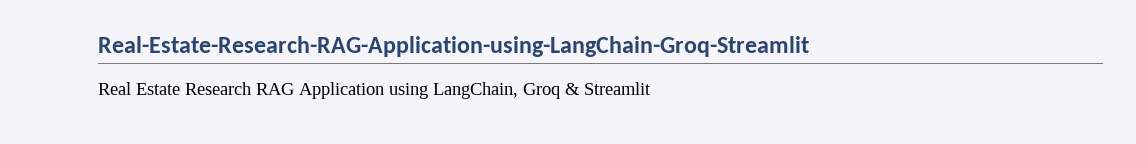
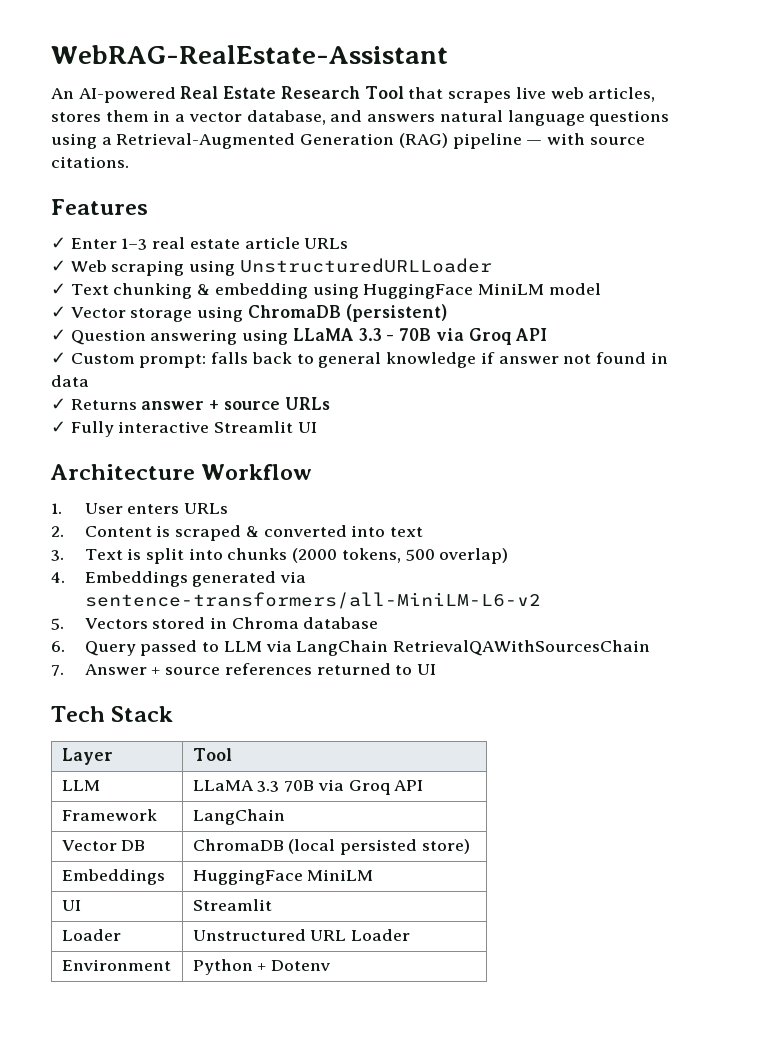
[98,36,809,57] [98,82,651,99] Real-Estate-Research-RAG-Application-using-LangChain-Groq-Streamlit // Real Estate Research RAG Application using LangChain, Groq & Streamlit -> [51,45,448,64] [51,86,656,103] [51,110,670,126] [51,133,645,149] [51,156,129,168] [51,199,148,215] [51,237,349,250] [51,258,492,276] [51,283,601,299] [51,304,447,322] [51,328,548,345] [51,352,668,368] [51,375,89,387] [51,397,330,410] [51,421,317,437] [50,464,313,480] [51,503,229,514] [51,525,423,541] [51,548,509,564] [51,571,307,587] [84,592,541,609] [51,617,379,630] [51,640,650,656] [51,663,436,676] [51,706,174,722] [61,748,113,765] [192,748,232,761] [61,780,100,791] [192,779,424,795] [61,809,157,821] [192,809,285,825] [61,840,146,851] [192,839,470,855] [61,869,165,885] [192,869,374,885] [61,900,81,911] [192,899,272,911] [61,929,121,941] [192,929,411,941] [61,959,171,971] [192,959,331,975] WebRAG-RealEstate-Assistant // An AI-powered Real Estate Research Tool that scrapes live web articles, stores them in a vector database, and answers natural language questions using a Retrieval-Augmented Generation (RAG) pipeline — with source citations. // Features // ✓ Enter 1–3 real estate article URLs // ✓ Web scraping using UnstructuredURLLoader // ✓ Text chunking & embedding using HuggingFace MiniLM model // ✓ Vector storage using ChromaDB (persistent) // ✓ Question answering using LLaMA 3.3 - 70B via Groq API // ✓ Custom prompt: falls back to general knowledge if answer not found in data // ✓ Returns answer + source URLs // ✓ Fully interactive Streamlit UI // Architecture Workflow // 1. User enters URLs // 2. Content is scraped & converted into text // 3. Text is split into chunks (2000 tokens, 500 overlap) // 4. Embeddings generated via sentence-transformers/all-MiniLM-L6-v2 // 5. Vectors stored in Chroma database // 6. Query passed to LLM via LangChain RetrievalQAWithSourcesChain // 7. Answer + source references returned to UI // Tech Stack // Layer | Tool // LLM | LLaMA 3.3 70B via Groq API // Framework | LangChain // Vector DB | ChromaDB (local persisted store) // Embeddings | HuggingFace MiniLM // UI | Streamlit // Loader | Unstructured URL Loader // Environment | Python + Dotenv

